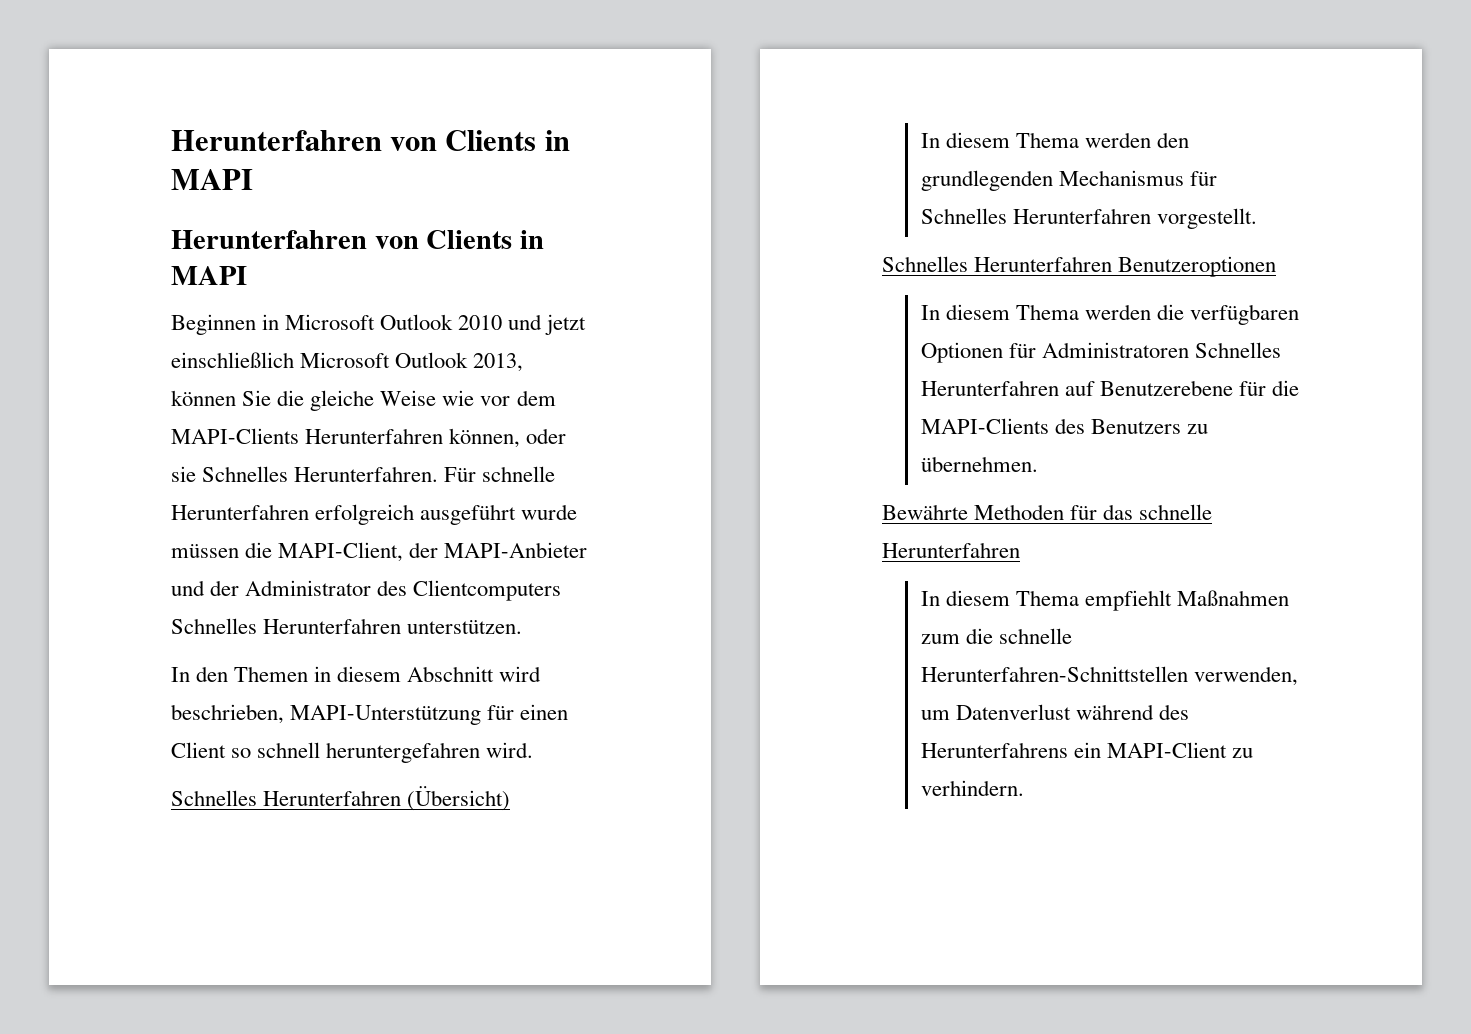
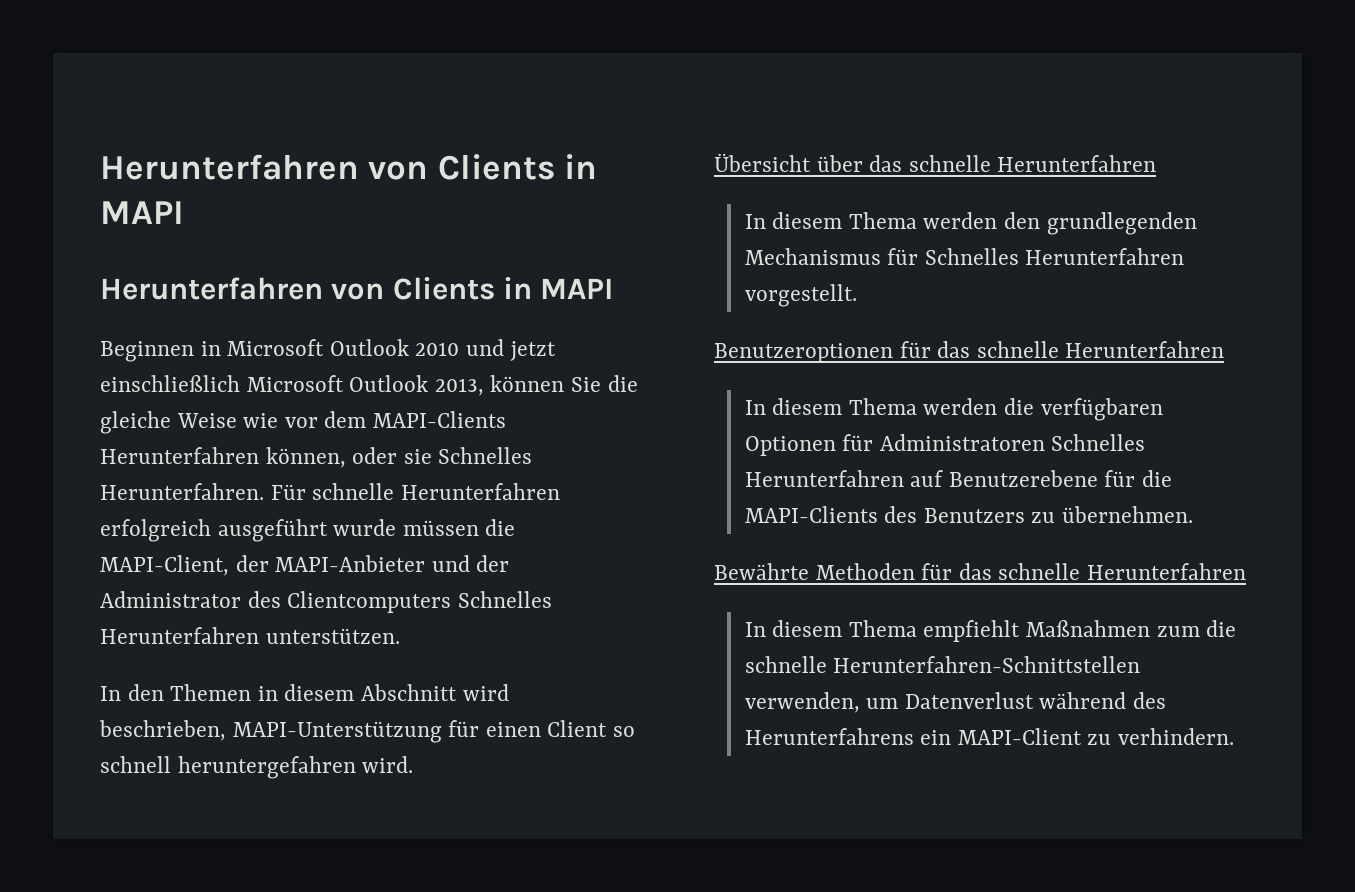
[171,786,511,811] Schnelles Herunterfahren (Übersicht) -> [714,153,1157,172] Übersicht über das schnelle Herunterfahren
[882,256,1277,277] Schnelles Herunterfahren Benutzeroptionen -> [714,341,1225,363] Benutzeroptionen für das schnelle Herunterfahren

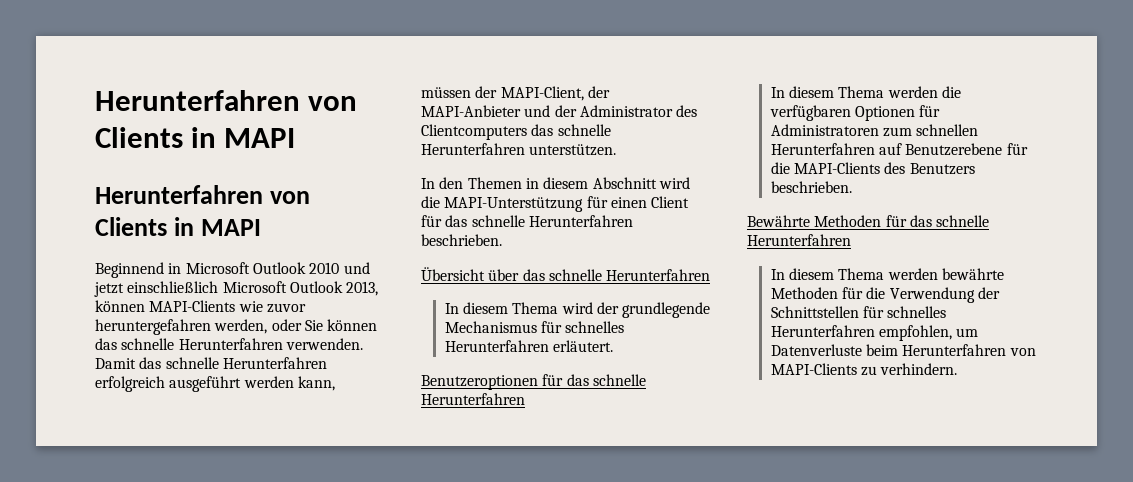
[100,341,194,362] Beginnen -> [95,262,164,278] Beginnend
[571,375,638,392] [100,411,507,434] [100,447,533,468] [100,483,560,500] [100,519,516,542] Sie die gleiche Weise wie vor dem MAPI-Clients Herunterfahren können, oder sie Schnelles Herunterfahren. Für schnelle Herunterfahren erfolgreich ausgeführt wurde müssen die -> [149,300,306,313] [95,319,378,335] [95,338,363,350] [95,357,327,369] [95,376,335,392] [421,86,498,98] MAPI-Clients wie zuvor heruntergefahren werden, oder Sie können das schnelle Herunterfahren verwenden. Damit das schnelle Herunterfahren erfolgreich ausgeführt werden kann, müssen der
[457,591,552,608] Schnelles -> [531,124,611,136] das schnelle
[99,720,226,741] beschrieben, -> [421,196,440,208] die
[613,726,636,737] [100,756,414,779] so schnell heruntergefahren wird. -> [421,215,633,227] [421,234,502,246] für das schnelle Herunterfahren beschrieben.
[923,212,1197,235] [744,248,1185,265] [744,284,857,307] werden den grundlegenden Mechanismus für Schnelles Herunterfahren vorgestellt. -> [561,302,711,318] [444,321,625,333] [444,340,614,352] wird der grundlegende Mechanismus für schnelles Herunterfahren erläutert.
[1051,434,1146,451] Schnelles -> [883,124,979,137] zum schnellen
[1031,506,1194,523] zu übernehmen. -> [770,181,852,193] beschrieben.
[923,620,1237,642] [744,656,1141,673] [744,692,1167,713] [744,728,1082,745] empfiehlt Maßnahmen zum die schnelle Herunterfahren-Schnittstellen verwenden, um Datenverlust während des Herunterfahrens ein MAPI-Client -> [887,268,1004,280] [770,287,1000,303] [770,306,947,318] [770,325,979,341] [770,344,1036,356] [770,363,857,375] werden bewährte Methoden für die Verwendung der Schnittstellen für schnelles Herunterfahren empfohlen, um Datenverluste beim Herunterfahren von MAPI-Clients

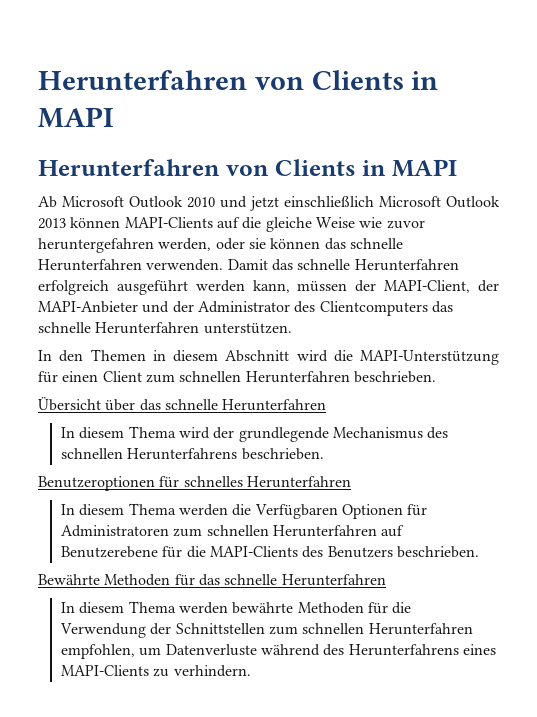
[95,262,182,278] Beginnend in -> [38,196,57,208] Ab
[346,281,379,296] 2013, -> [38,218,66,229] 2013
(236, 306) none -> [216,217,355,232] auf die gleiche Weise
[304,320,323,331] Sie -> [248,238,266,249] sie
[421,215,525,227] für das schnelle -> [145,371,242,383] zum schnellen
[541,321,625,333] [444,340,614,352] für schnelles Herunterfahren erläutert. -> [427,427,449,439] [60,448,324,460] des schnellen Herunterfahrens beschrieben.
[566,374,646,386] das schnelle -> [183,476,243,487] schnelles
[769,105,851,121] verfügbaren -> [254,504,338,519] Verfügbaren
[863,306,947,318] für schnelles -> [268,623,365,635] zum schnellen
[866,344,1036,356] beim Herunterfahren von -> [260,644,496,656] während des Herunterfahrens eines

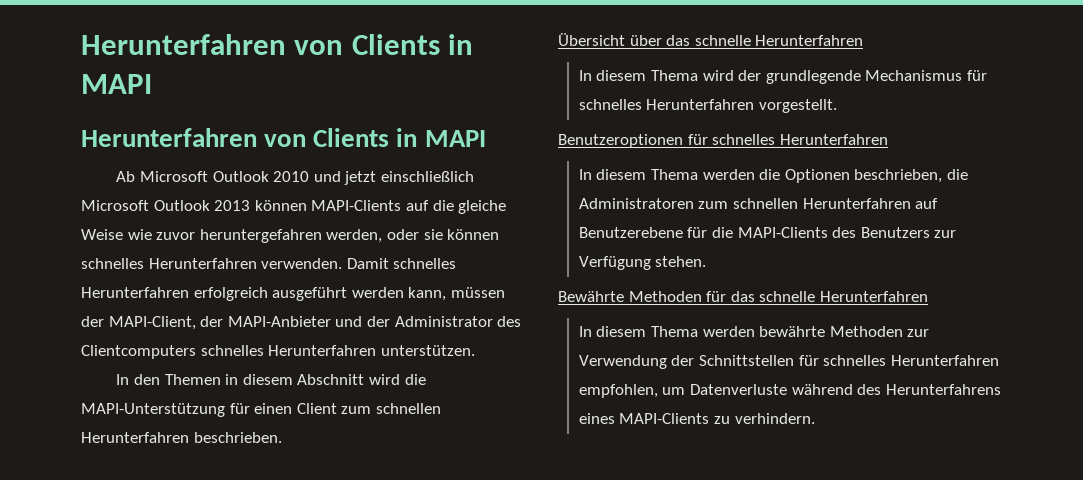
[324,238,403,250] das schnelle -> [81,258,144,269] schnelles
[271,259,351,271] das schnelle -> [393,258,457,269] schnelles
[431,301,453,313] [38,322,91,333] das schnelle -> [200,345,264,356] schnelles
[427,427,449,439] [60,448,324,460] des schnellen Herunterfahrens beschrieben. -> [966,70,987,81] [578,99,837,113] für schnelles Herunterfahren vorgestellt.
[254,504,428,519] Verfügbaren Optionen für -> [784,169,968,183] Optionen beschrieben, die
[396,546,479,558] beschrieben. -> [934,230,957,238] [578,256,707,270] zur Verfügung stehen.
[367,602,412,614] für die -> [907,329,930,337] zur
[268,623,365,635] zum schnellen -> [798,355,887,366] für schnelles

